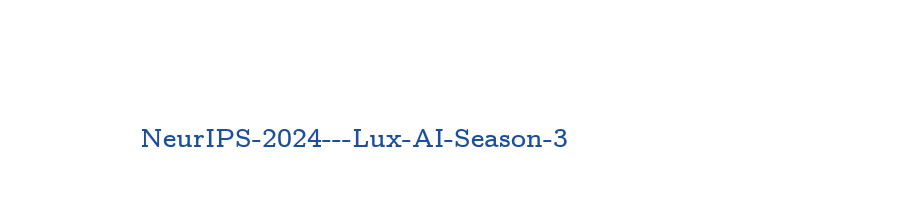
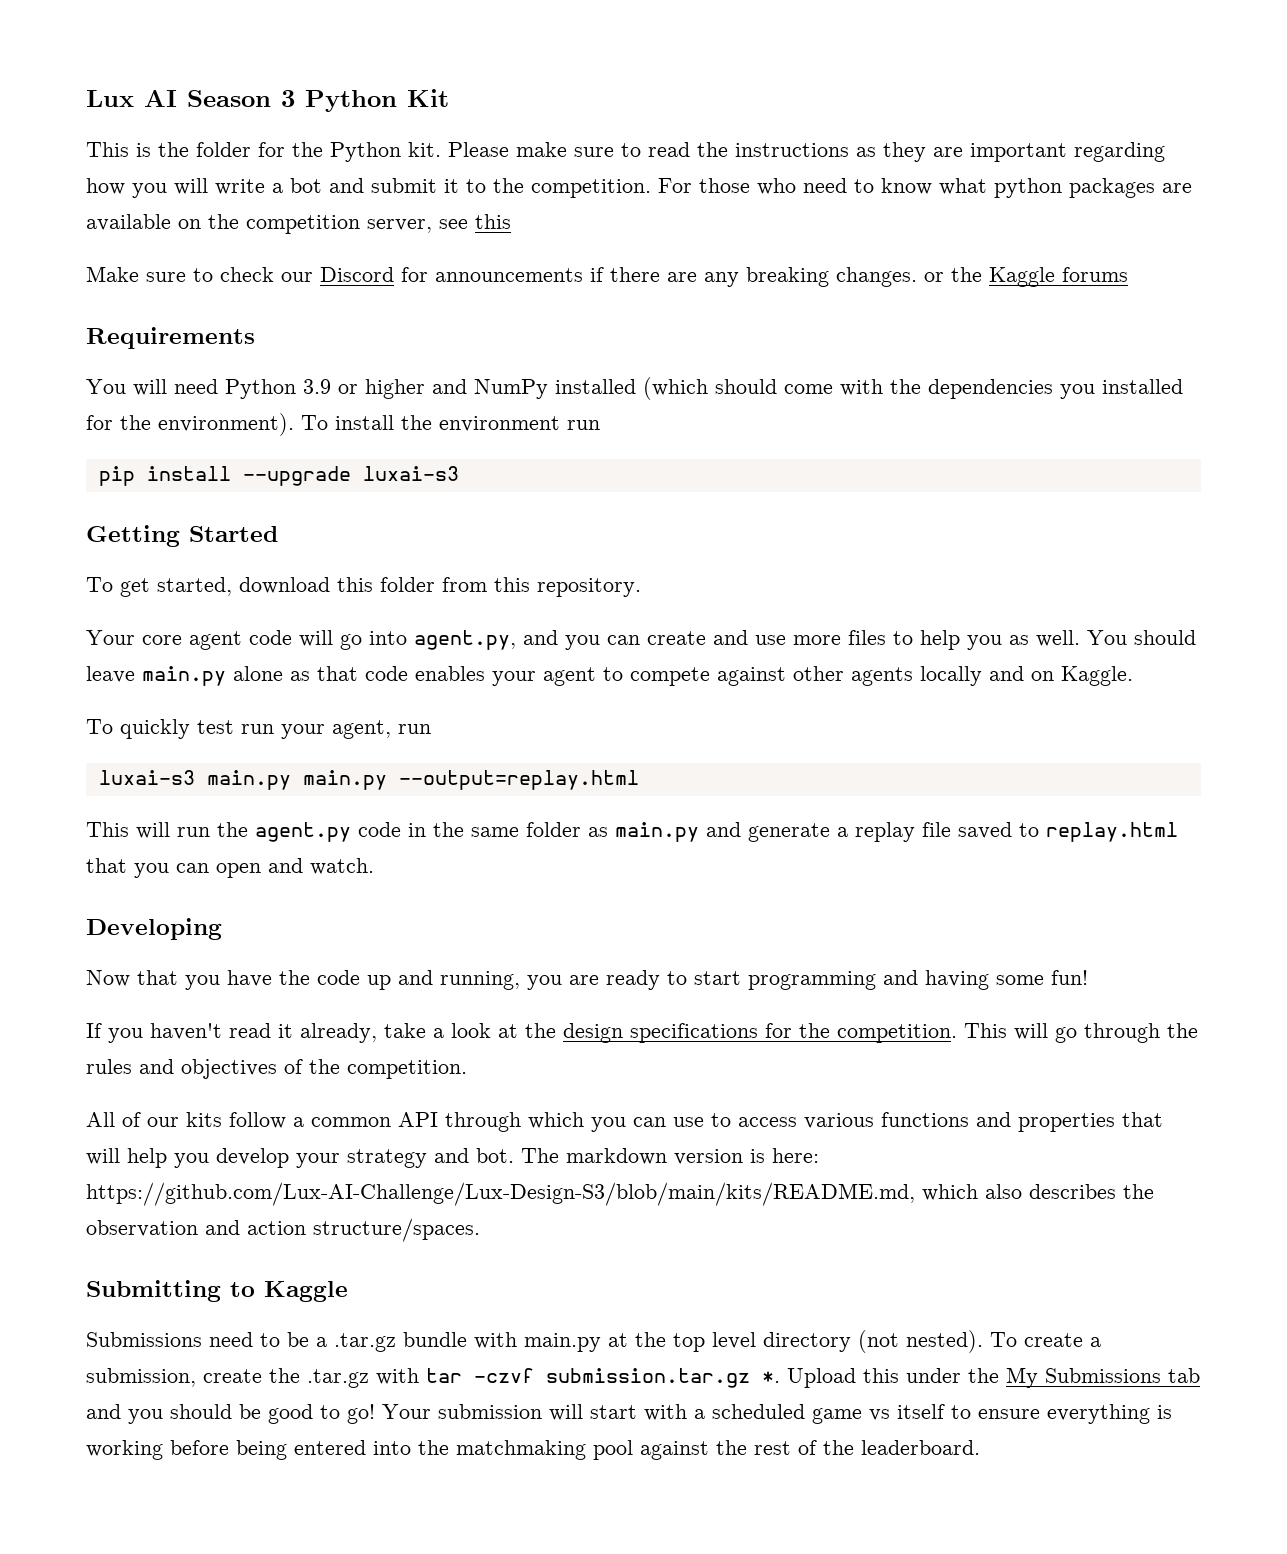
[140,129,568,147] NeurIPS-2024---Lux-AI-Season-3 -> [86,89,449,112] [86,142,1165,162] [86,178,1192,198] [86,214,511,234] [86,266,1128,287] [86,327,255,349] [86,377,1183,400] [86,413,600,436] [98,466,459,486] [86,525,278,547] [86,577,641,597] [86,630,1196,650] [86,666,1133,686] [86,719,431,739] [98,770,639,790] [86,822,1178,842] [86,858,374,878] [86,918,222,940] [86,970,1088,990] [86,1023,1198,1043] [86,1059,467,1079] [86,1112,1163,1132] [86,1148,819,1168] [86,1182,1154,1206] [86,1218,480,1242] [86,1280,348,1302] [86,1330,1101,1353] [86,1367,1200,1388] [86,1404,1172,1424] [86,1440,980,1460] Lux AI Season 3 Python Kit // This is the folder for the Python kit. Please make sure to read the instructions as they are important regarding how you will write a bot and submit it to the competition. For those who need to know what python packages are available on the competition server, see this // Make sure to check our Discord for announcements if there are any breaking changes. or the Kaggle forums // Requirements // You will need Python 3.9 or higher and NumPy installed (which should come with the dependencies you installed for the environment). To install the environment run // pip install --upgrade luxai-s3 // Getting Started // To get started, download this folder from this repository. // Your core agent code will go into agent.py, and you can create and use more files to help you as well. You should leave main.py alone as that code enables your agent to compete against other agents locally and on Kaggle. // To quickly test run your agent, run // luxai-s3 main.py main.py --output=replay.html // This will run the agent.py code in the same folder as main.py and generate a replay file saved to replay.html that you can open and watch. // Developing // Now that you have the code up and running, you are ready to start programming and having some fun! // If you haven't read it already, take a look at the design specifications for the competition. This will go through the rules and objectives of the competition. // All of our kits follow a common API through which you can use to access various functions and properties that will help you develop your strategy and bot. The markdown version is here: https://github.com/Lux-AI-Challenge/Lux-Design-S3/blob/main/kits/README.md, which also describes the observation and action structure/spaces. // Submitting to Kaggle // Submissions need to be a .tar.gz bundle with main.py at the top level directory (not nested). To create a submission, create the .tar.gz with tar -czvf submission.tar.gz *. Upload this under the My Submissions tab and you should be good to go! Your submission will start with a scheduled game vs itself to ensure everything is working before being entered into the matchmaking pool against the rest of the leaderboard.

